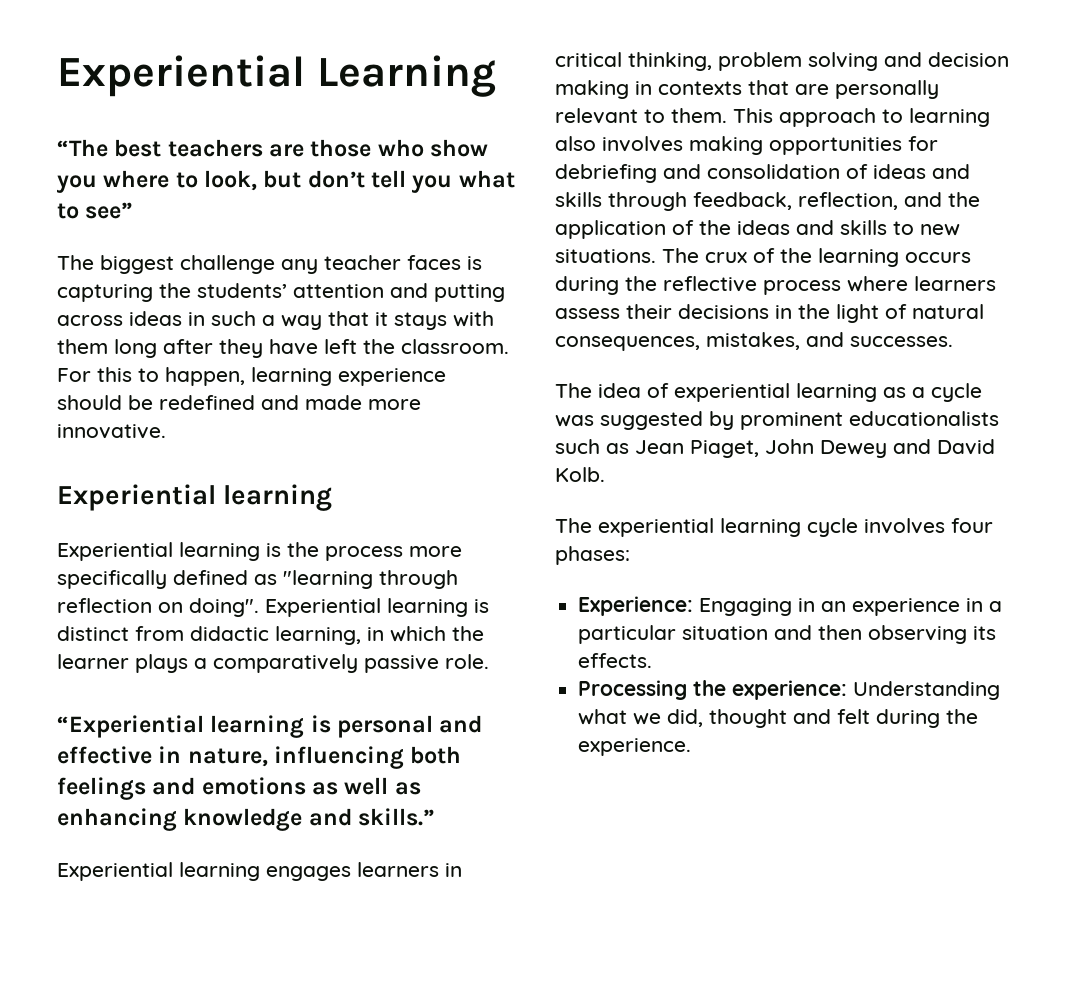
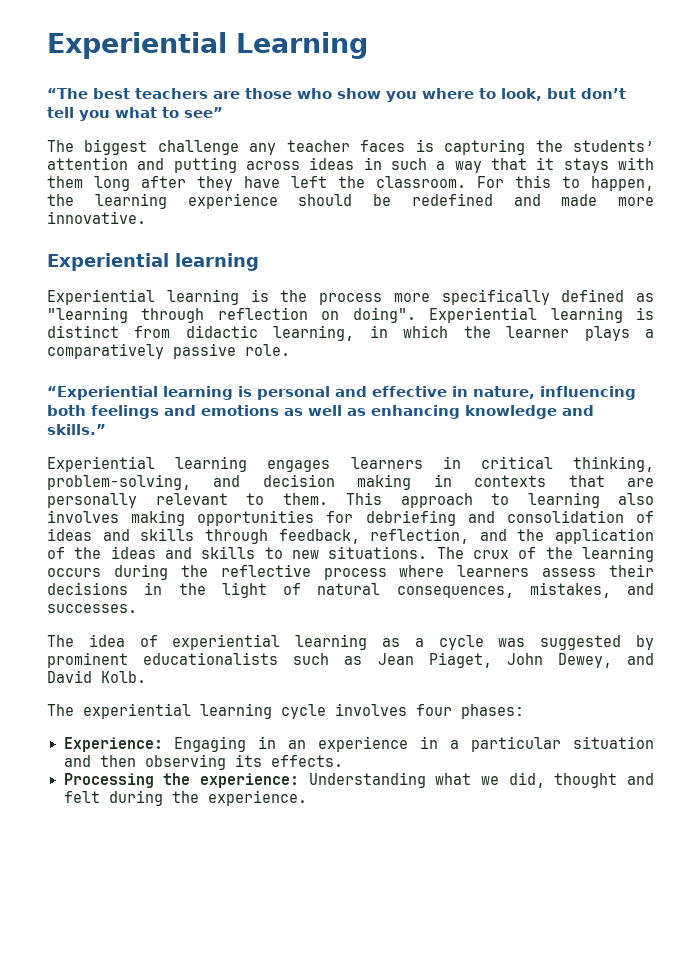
(245, 376) none -> [47,194,74,206] the
[718,52,878,71] problem solving -> [47,474,191,490] problem-solving,
[820,440,887,458] Dewey -> [557,653,612,668] Dewey,

